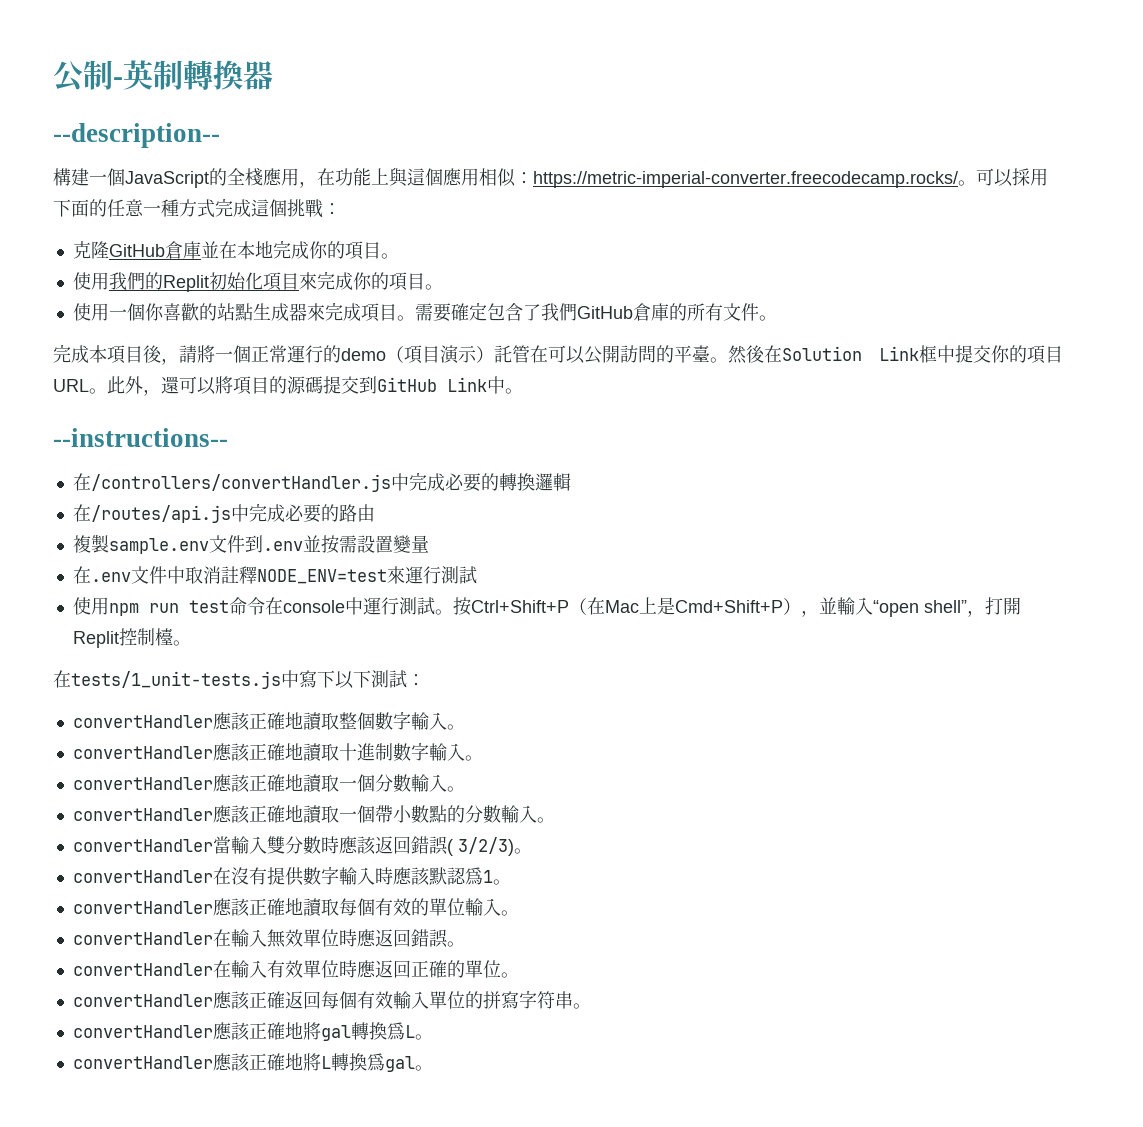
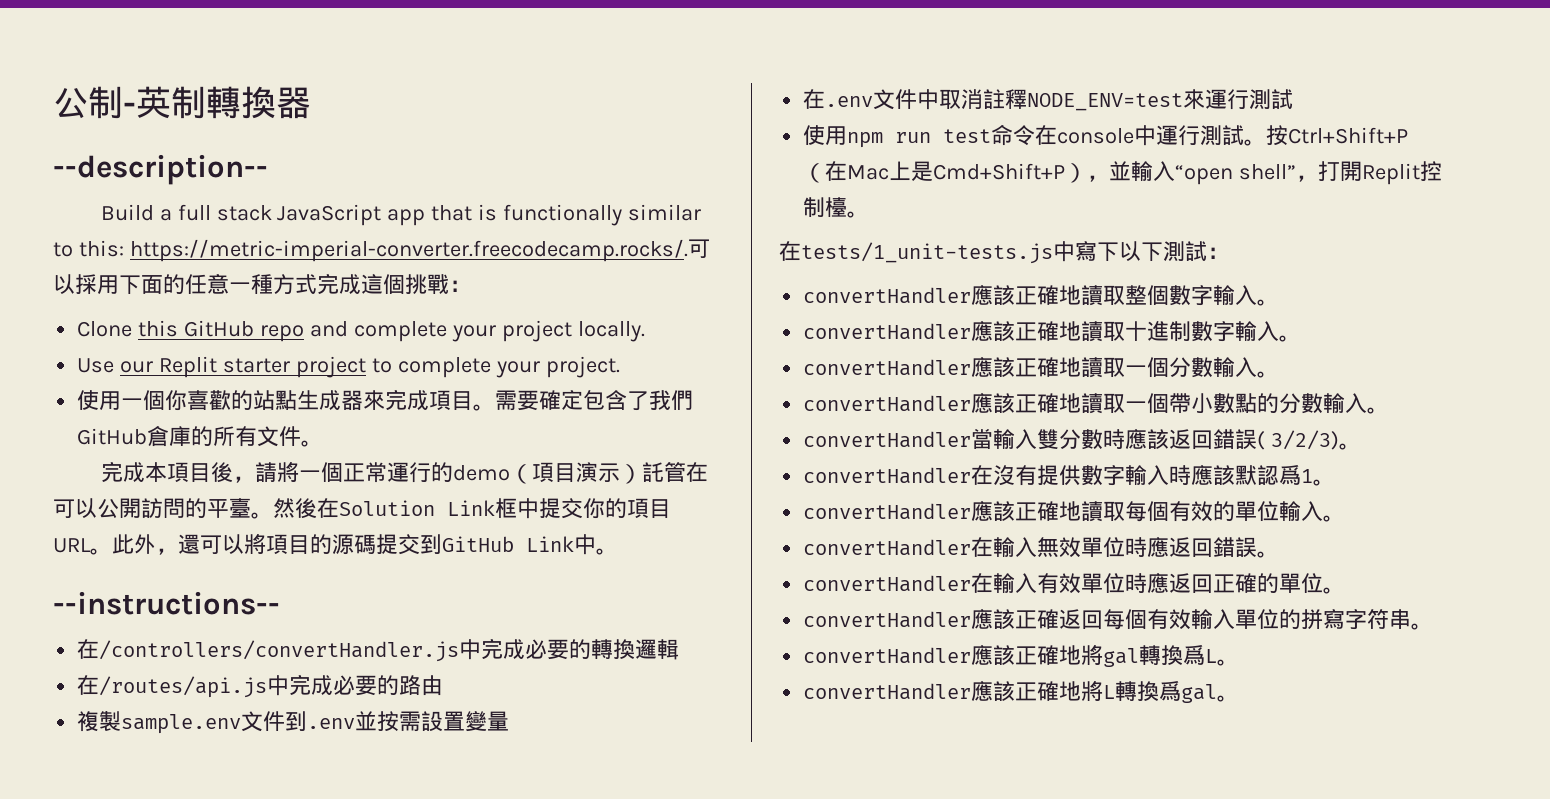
[53,167,976,188] 構建一個JavaScript的全棧應用，在功能上與這個應用相似：https://metric-imperial-converter.freecodecamp.rocks/。 -> [100,204,702,226] [53,239,688,262] Build a full stack JavaScript app that is functionally similar to this: https://metric-imperial-converter.freecodecamp.rocks/.
[72,240,399,260] [72,271,443,292] 克隆GitHub倉庫並在本地完成你的項目。 // 使用我們的Replit初始化項目來完成你的項目。 -> [77,320,645,342] [77,356,620,378] Clone this GitHub repo and complete your project locally. // Use our Replit starter project to complete your project.

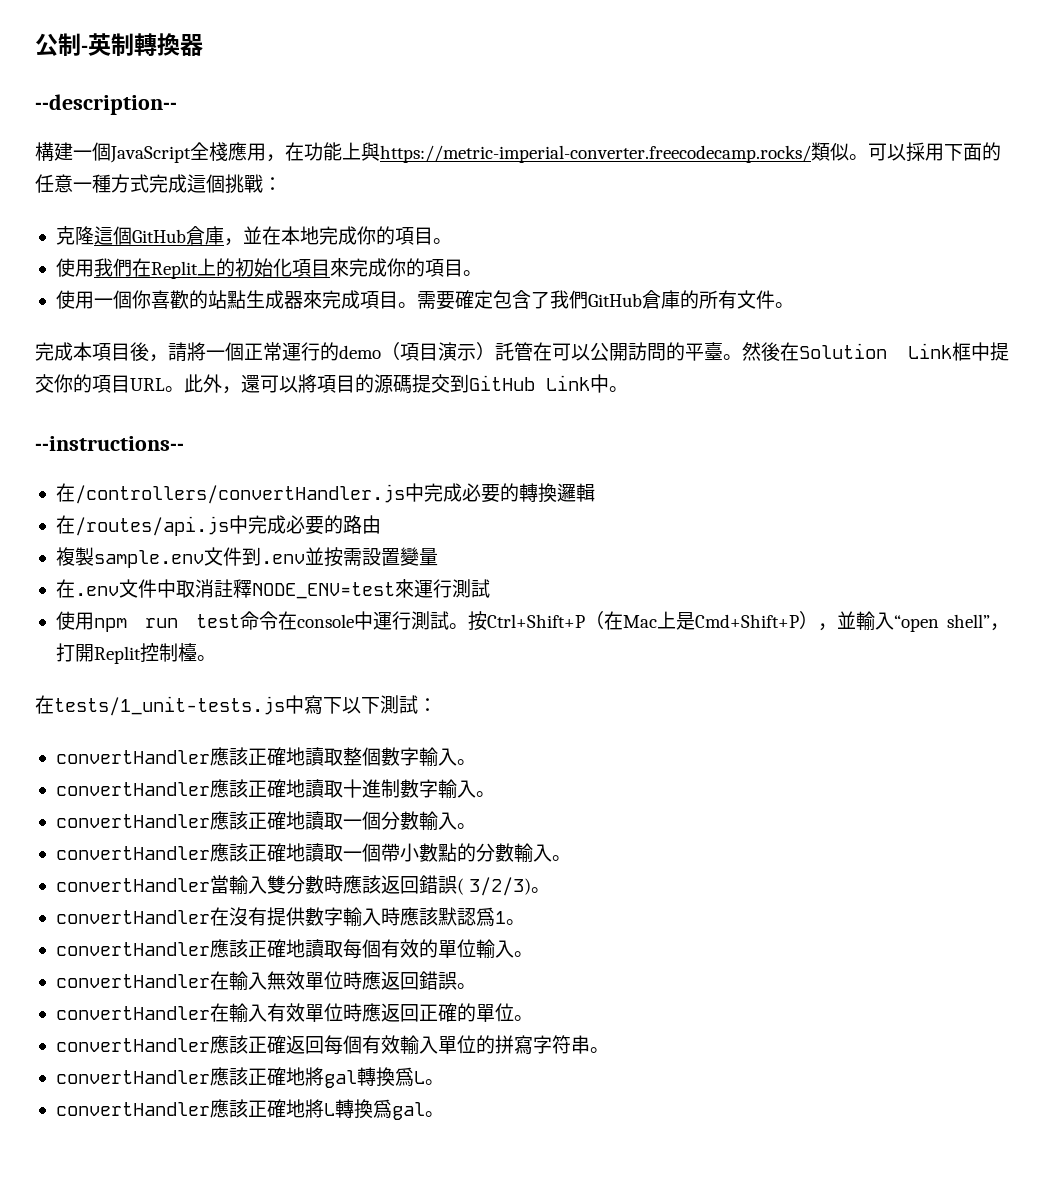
[100,204,702,226] [53,239,688,262] Build a full stack JavaScript app that is functionally similar to this: https://metric-imperial-converter.freecodecamp.rocks/. -> [35,142,868,163] 構建一個JavaScript全棧應用，在功能上與https://metric-imperial-converter.freecodecamp.rocks/類似。
[77,320,645,342] [77,356,620,378] Clone this GitHub repo and complete your project locally. // Use our Replit starter project to complete your project. -> [55,226,452,246] [55,258,482,279] 克隆這個GitHub倉庫，並在本地完成你的項目。 // 使用我們在Replit上的初始化項目來完成你的項目。

